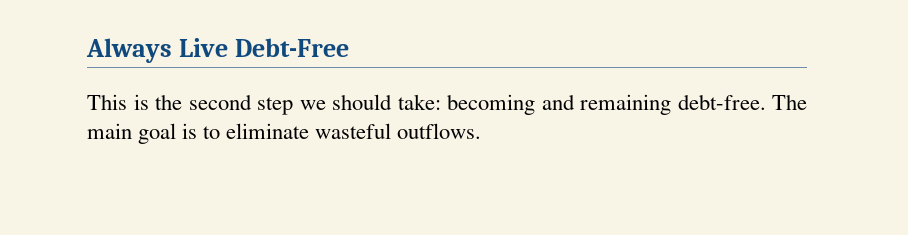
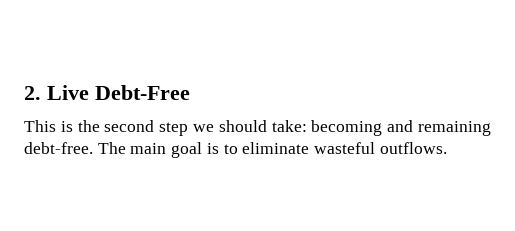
[86,38,172,63] Always -> [24,86,41,100] 2.

